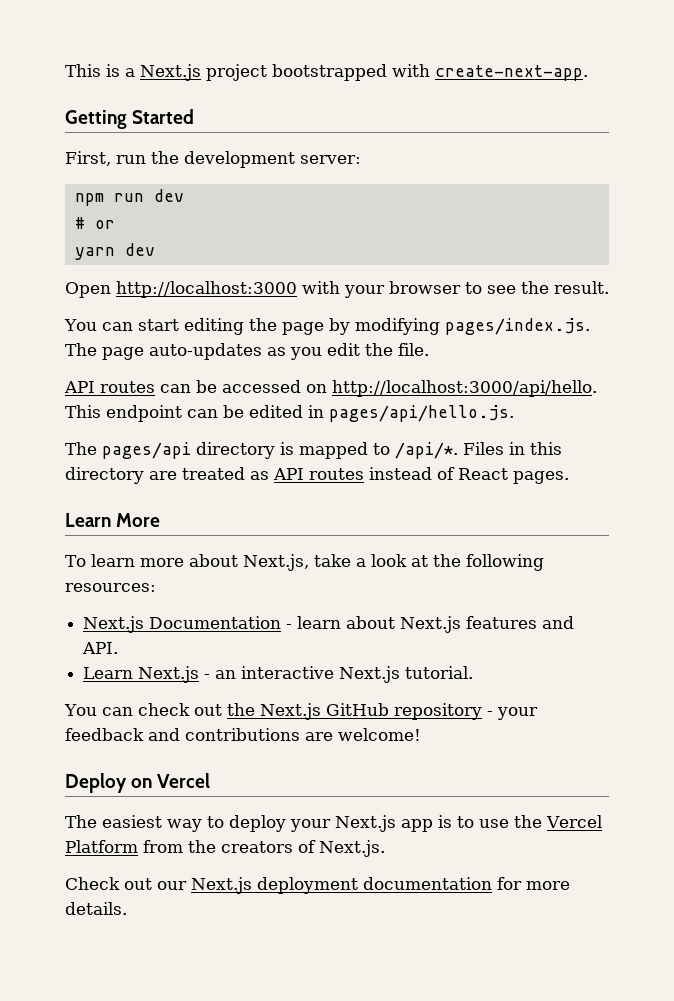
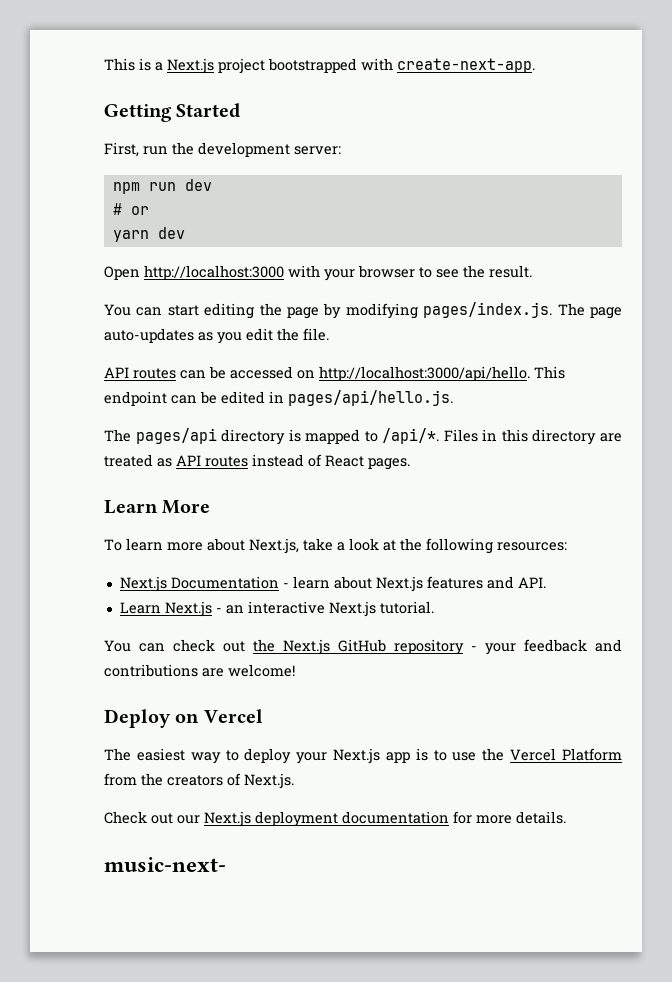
(127, 908) none -> [104,857,226,872] // music-next-

